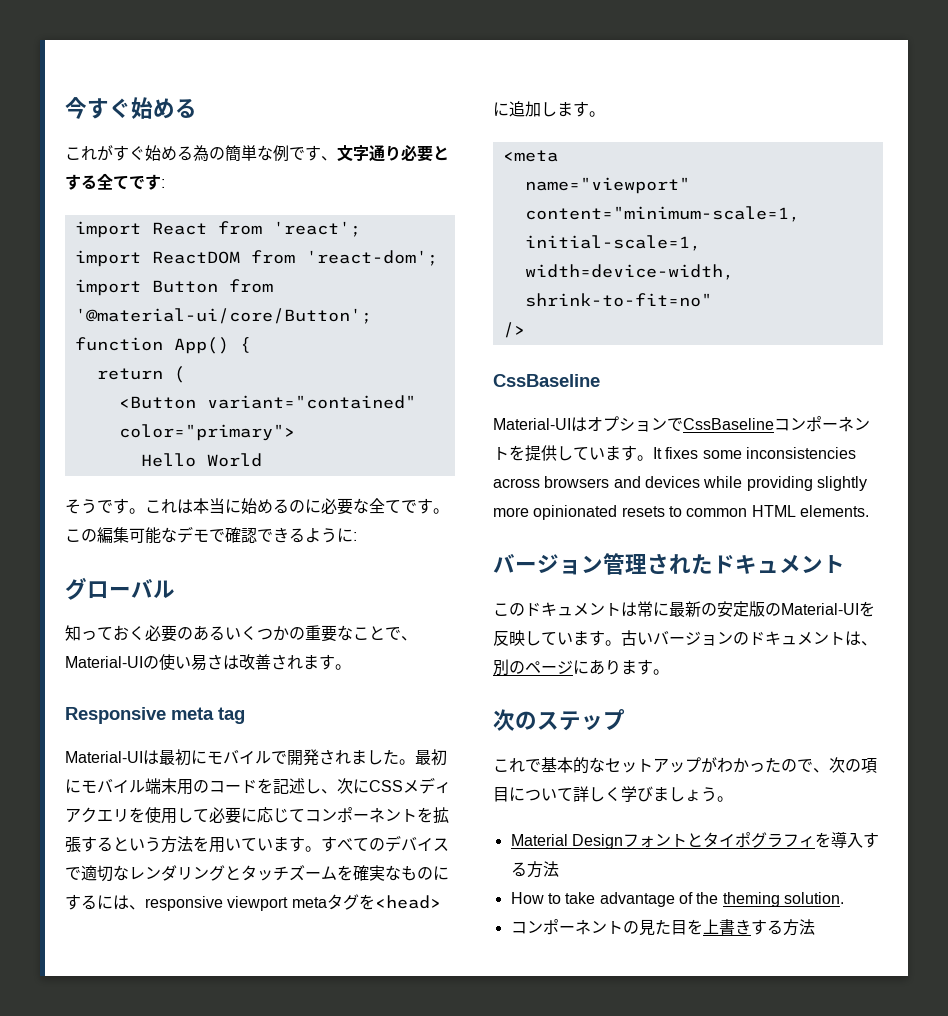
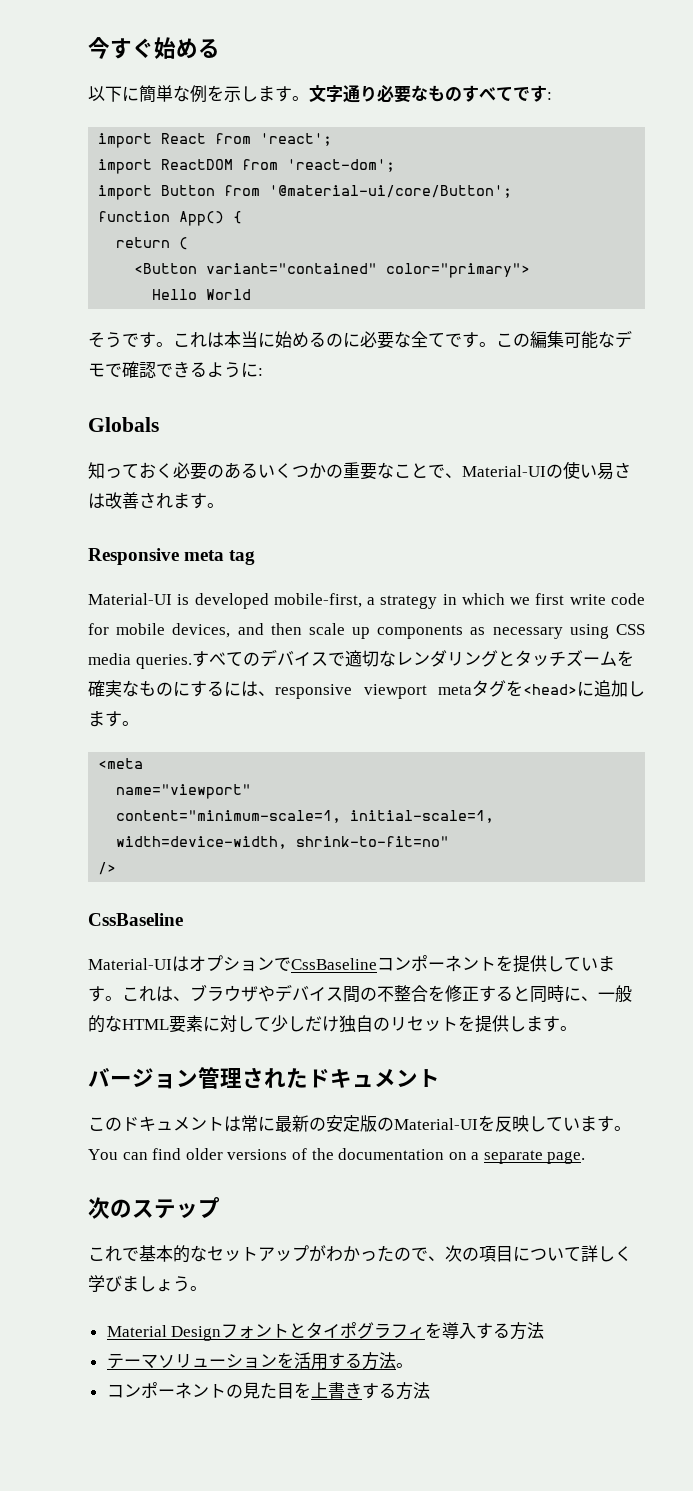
[65,145,337,162] これがすぐ始める為の簡単な例です、 -> [88,85,309,103] 以下に簡単な例を示します。
[433,145,449,161] [65,173,113,190] とする全 -> [411,85,496,102] なものすべ
[65,577,175,600] グローバル -> [88,417,159,432] Globals
[143,749,447,766] [65,777,451,795] [65,807,449,824] [65,836,321,853] は最初にモバイルで開発されました。最初にモバイル端末用のコードを記述し、次にCSSメディアクエリを使用して必要に応じてコンポーネントを拡張するという方法を用いています。 -> [177,593,645,609] [88,623,645,639] [88,653,192,669] is developed mobile-first, a strategy in which we first write code for mobile devices, and then scale up components as necessary using CSS media queries.
[653,447,856,459] [493,476,867,491] [493,505,869,520] It fixes some inconsistencies across browsers and devices while providing slightly more opinionated resets to common HTML elements. -> [122,984,632,1003] [88,1015,577,1033] これは、ブラウザやデバイス間の不整合を修正すると同時に、一般的なHTML要素に対して少しだけ独自のリセットを提供します。
[621,630,877,646] [493,659,669,676] 古いバージョンのドキュメントは、別のページにあります。 -> [88,1148,586,1164] You can find older versions of the documentation on a separate page.
[510,892,844,907] How to take advantage of the theming solution. -> [106,1352,413,1370] テーマソリューションを活用する方法。

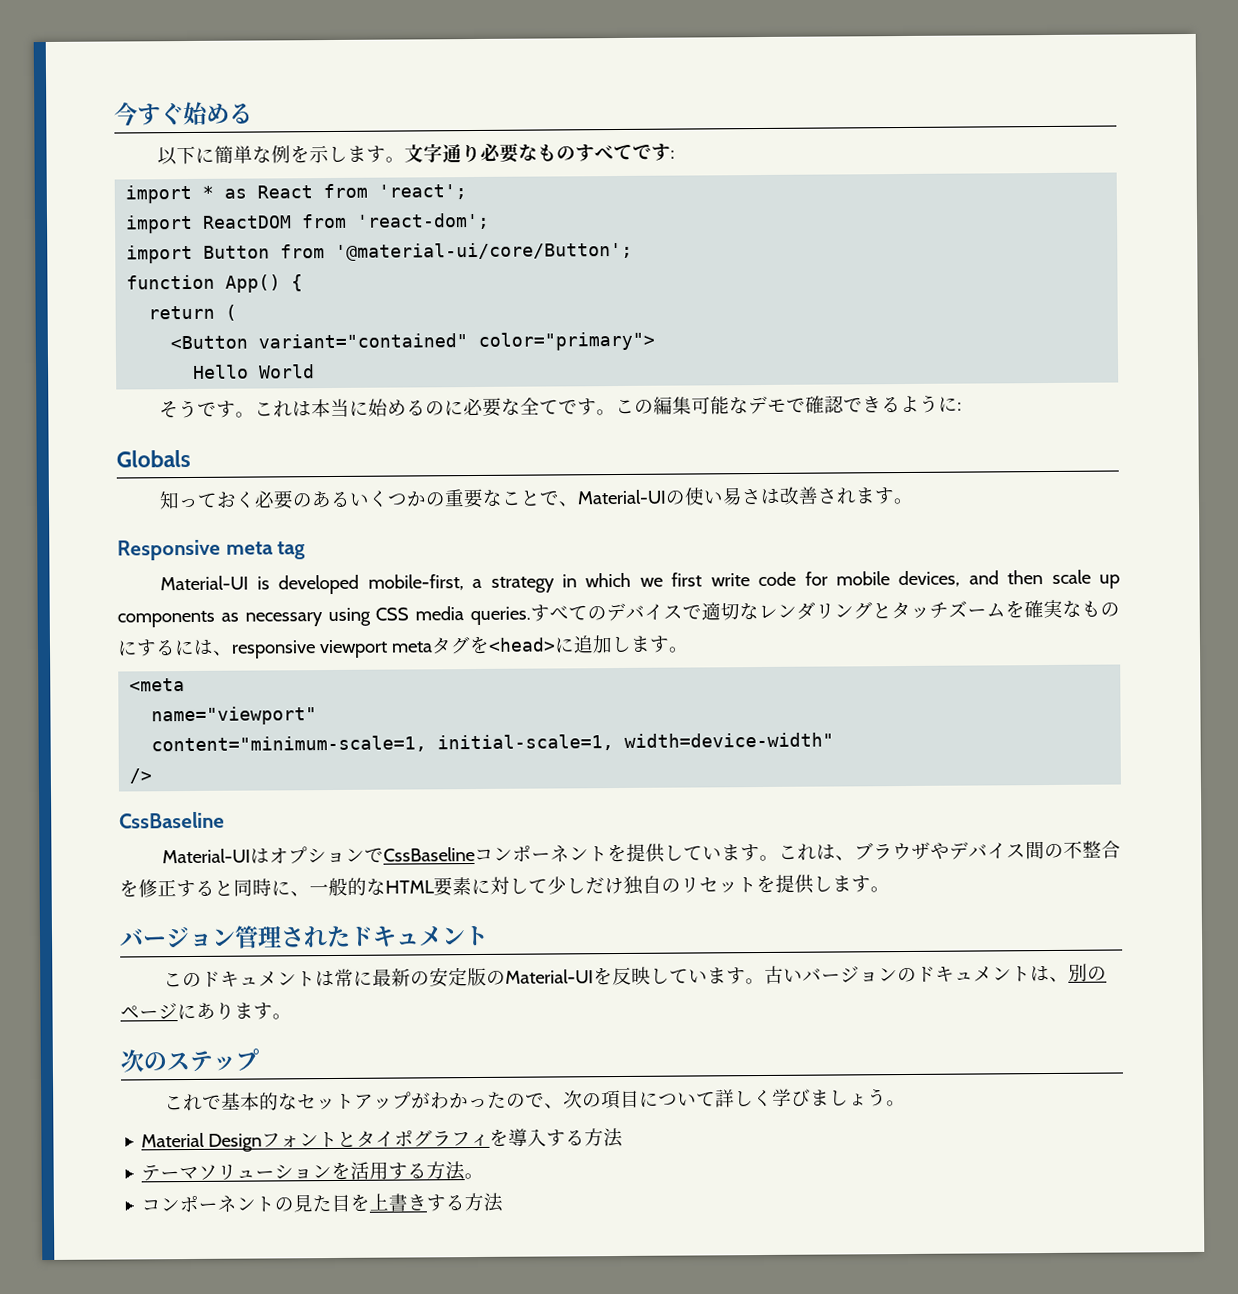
(153, 140) none -> [202,185,248,199] * as
[116,836,450,849] width=device-width, shrink-to-fit=no" -> [624,732,835,748] width=device-width"
[88,1148,586,1164] You can find older versions of the documentation on a separate page. -> [763,963,1107,985] [120,1001,292,1020] 古いバージョンのドキュメントは、別のページにあります。

